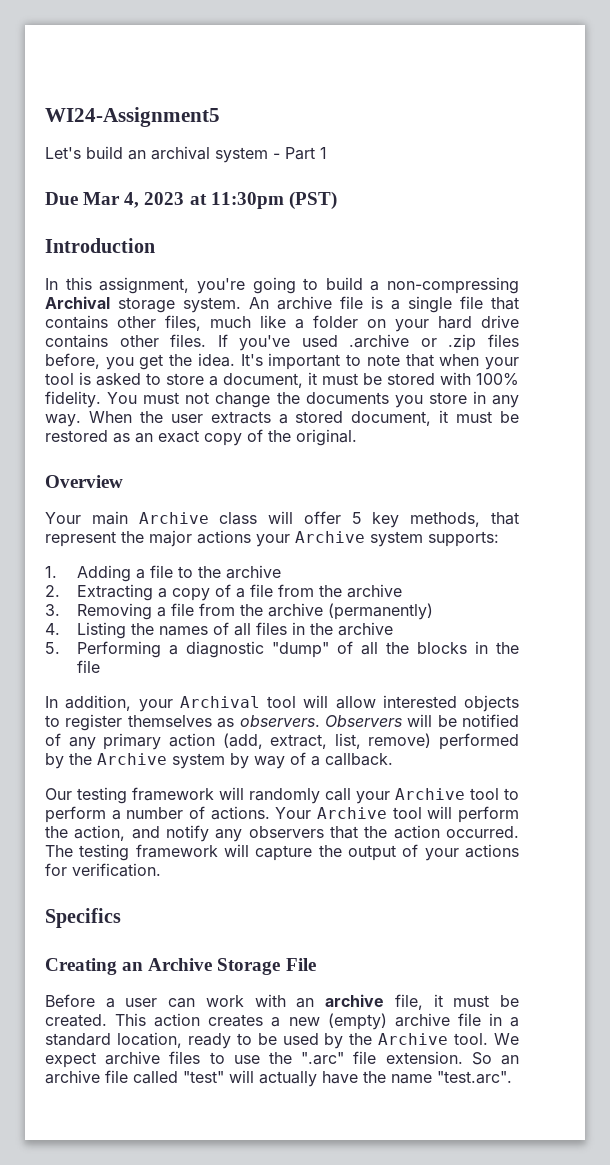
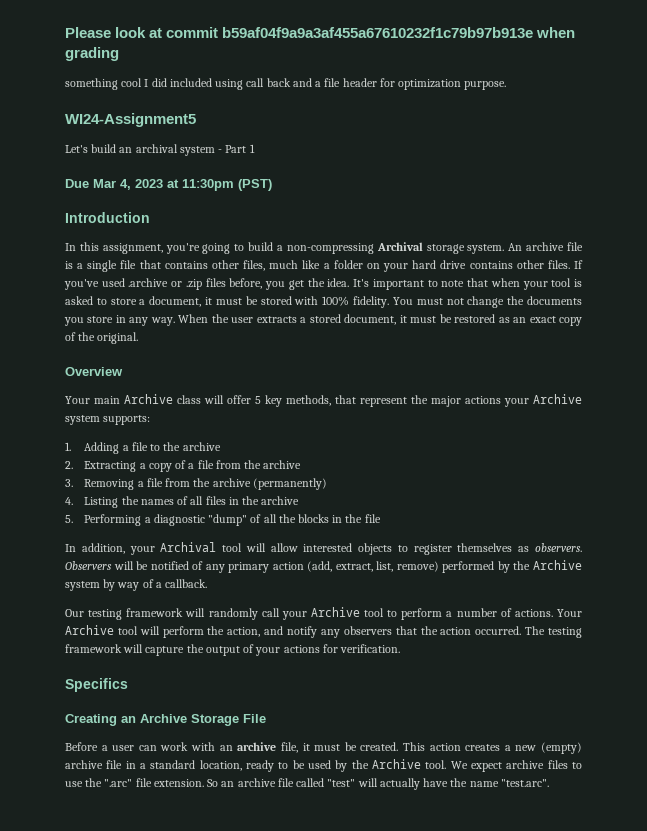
(45, 117) none -> [65,27,576,38] [65,47,119,61] [65,78,507,90] Please look at commit b59af04f9a9a3af455a67610232f1c79b97b913e when grading // something cool I did included using call back and a file header for optimization purpose. //

